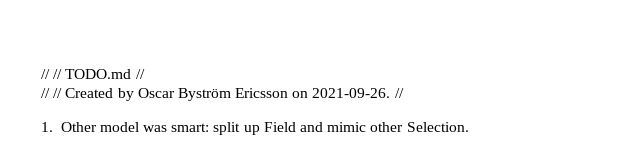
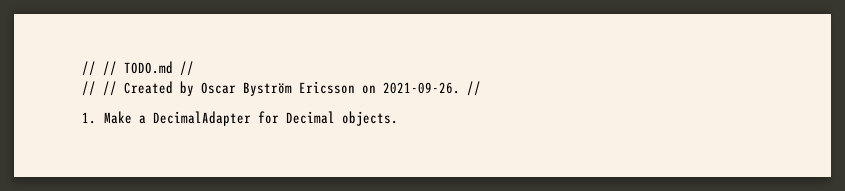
[60,122,469,135] Other model was smart: split up Field and mimic other Selection. -> [104,111,399,126] Make a DecimalAdapter for Decimal objects.

